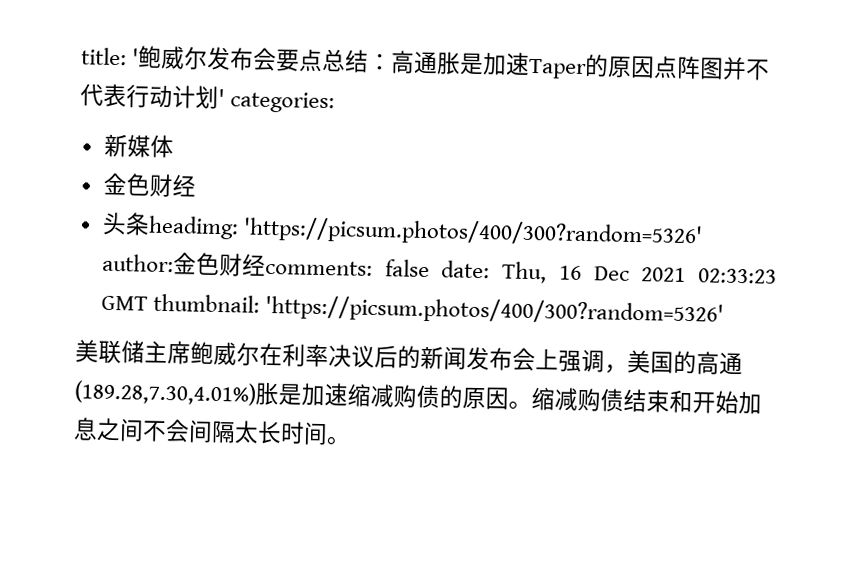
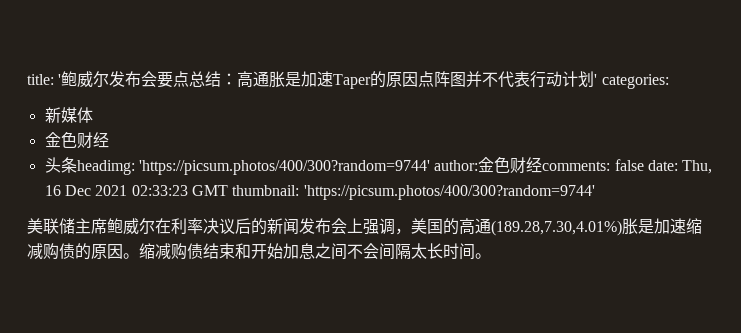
[242,216,703,249] 'https://picsum.photos/400/300?random=5326' -> [138,160,430,175] 'https://picsum.photos/400/300?random=9744'
[264,294,724,327] 'https://picsum.photos/400/300?random=5326' -> [303,185,595,200] 'https://picsum.photos/400/300?random=9744'

